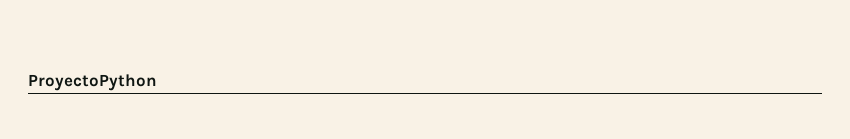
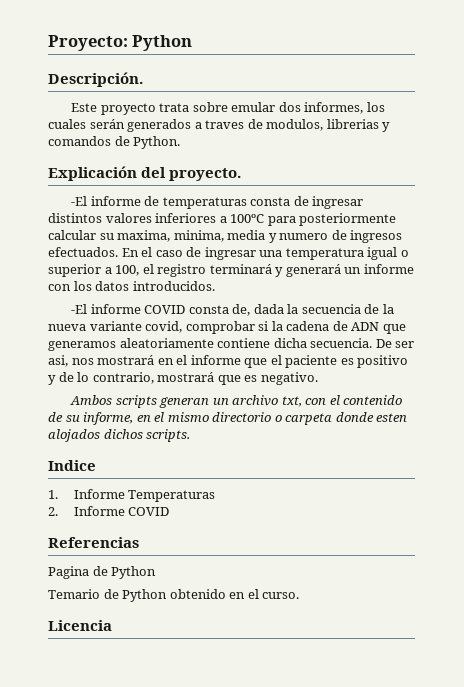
[28,74,157,91] ProyectoPython -> [48,35,193,51] [48,72,143,87] [71,102,385,115] [48,119,391,132] [48,136,181,149] [48,166,242,181] [71,196,364,209] [48,213,397,226] [48,230,403,243] [48,247,409,260] [48,264,414,277] [48,281,215,291] [71,304,394,316] [48,321,406,334] [48,338,415,351] [48,355,409,368] [48,372,318,385] [70,395,403,408] [48,412,408,425] [48,429,191,442] [48,460,96,471] [48,489,216,502] [48,506,170,516] [48,537,139,548] [48,566,157,579] [48,589,300,602] [48,620,112,631] Proyecto: Python // Descripción. // Este proyecto trata sobre emular dos informes, los cuales serán generados a traves de modulos, librerias y comandos de Python. // Explicación del proyecto. // -El informe de temperaturas consta de ingresar distintos valores inferiores a 100ºC para posteriormente calcular su maxima, minima, media y numero de ingresos efectuados. En el caso de ingresar una temperatura igual o superior a 100, el registro terminará y generará un informe con los datos introducidos. // -El informe COVID consta de, dada la secuencia de la nueva variante covid, comprobar si la cadena de ADN que generamos aleatoriamente contiene dicha secuencia. De ser asi, nos mostrará en el informe que el paciente es positivo y de lo contrario, mostrará que es negativo. // Ambos scripts generan un archivo txt, con el contenido de su informe, en el mismo directorio o carpeta donde esten alojados dichos scripts. // Indice // 1. Informe Temperaturas // 2. Informe COVID // Referencias // Pagina de Python // Temario de Python obtenido en el curso. // Licencia

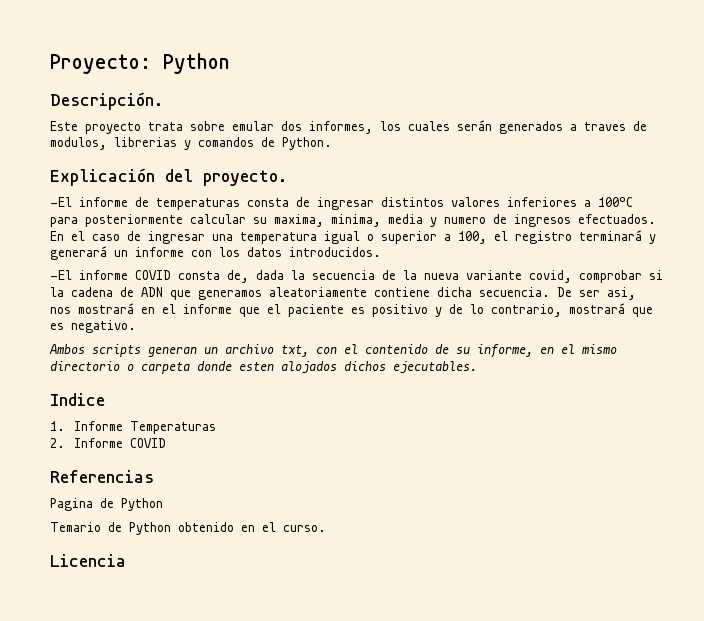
[146,429,191,442] scripts. -> [393,361,477,374] ejecutables.

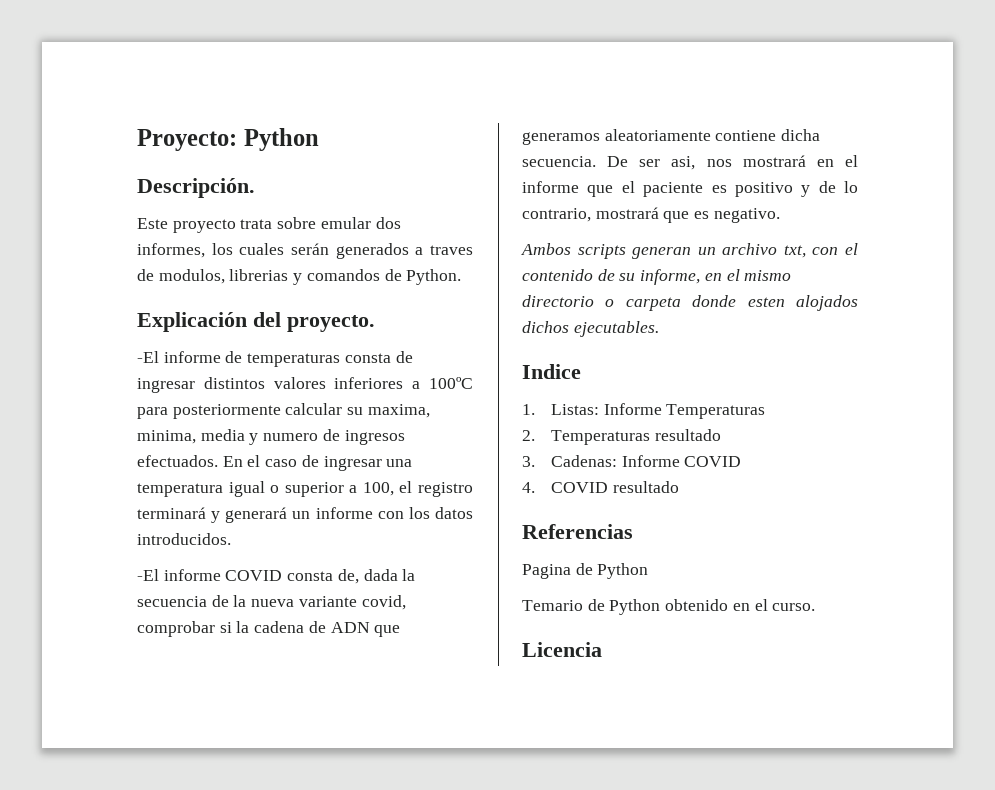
(65, 426) none -> [550,404,599,415] Listas:
(65, 443) none -> [550,429,721,445] [522,455,617,467] Temperaturas resultado // 3. Cadenas:
(167, 443) none -> [522,481,679,493] // 4. COVID resultado

